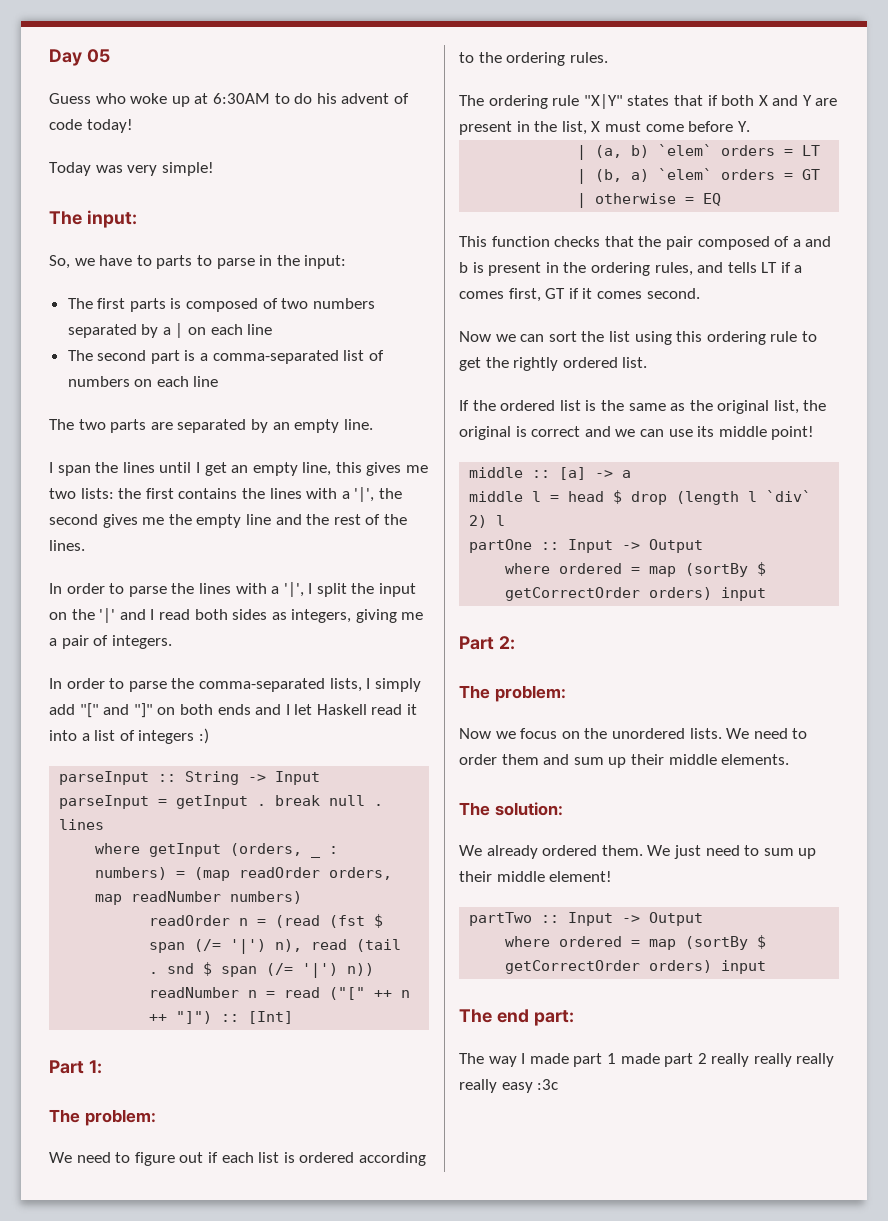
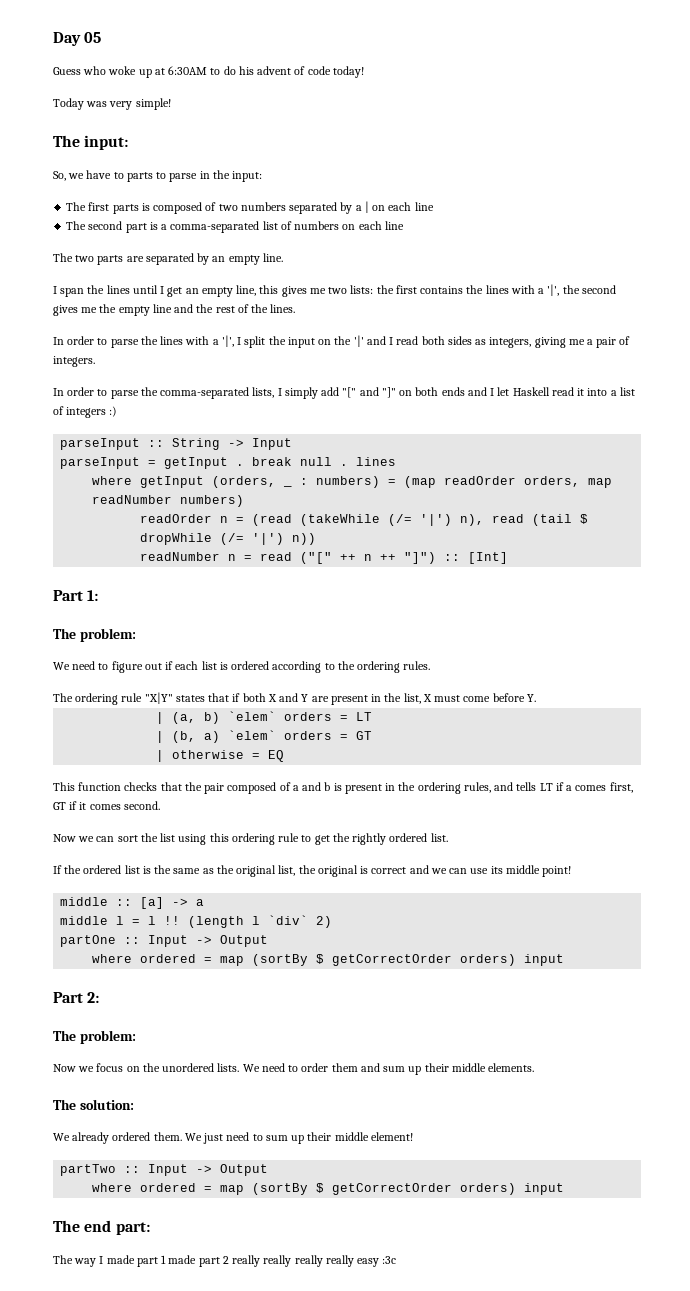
[329,914,384,928] [149,942,186,953] (fst $ span -> [300,514,381,526] (takeWhile
[149,962,258,977] . snd $ span -> [580,514,589,524] [140,533,213,545] $ dropWhile
[568,490,668,505] head $ drop -> [148,916,181,925] l !!
[496,515,506,526] l -> (333, 922) none

